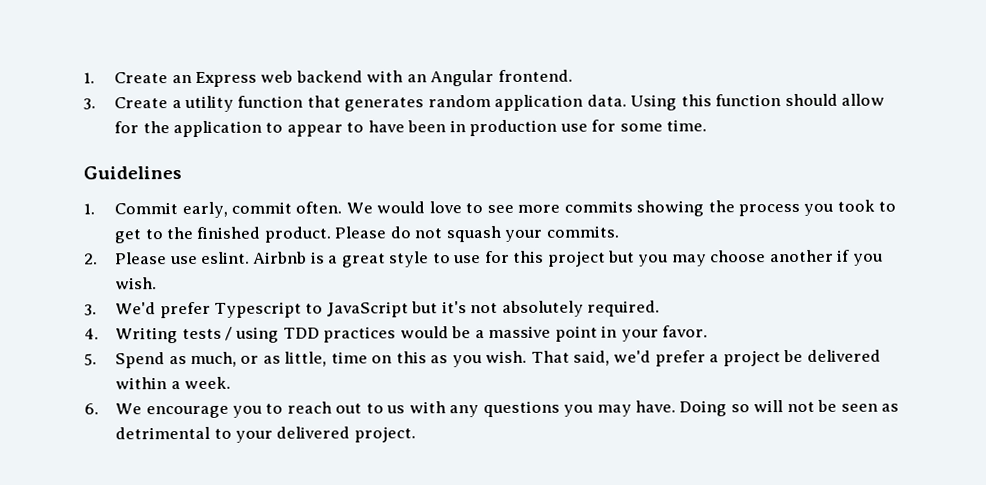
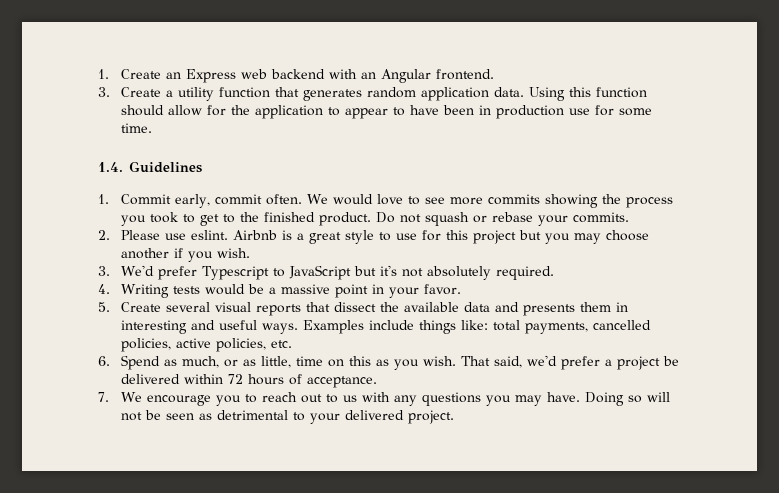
(708, 125) none -> [98,162,123,172] 1.4.
[334,225,501,243] Please do not squash -> [375,212,533,226] Do not squash or rebase
[225,326,397,343] / using TDD practices -> (200, 290) none
(97, 359) none -> [120,302,628,316] [120,320,651,334] [120,338,292,352] [98,356,110,366] Create several visual reports that dissect the available data and presents them in interesting and useful ways. Examples include things like: total payments, cancelled policies, active policies, etc. // 6.
[170,376,232,390] [84,403,99,415] a week. // 6. -> [227,374,377,388] [98,392,109,402] 72 hours of acceptance. // 7.

